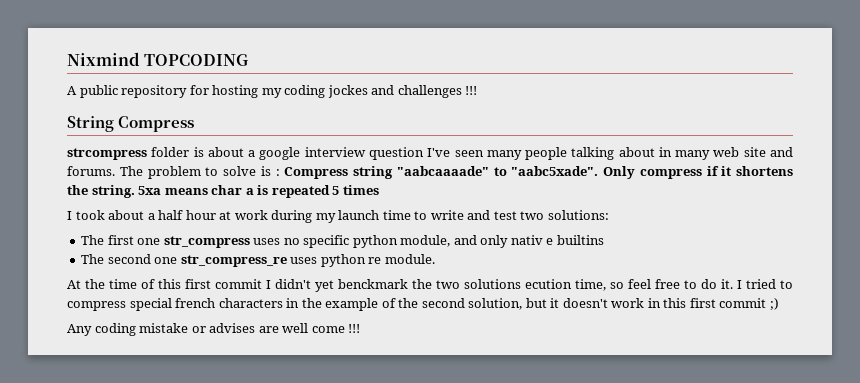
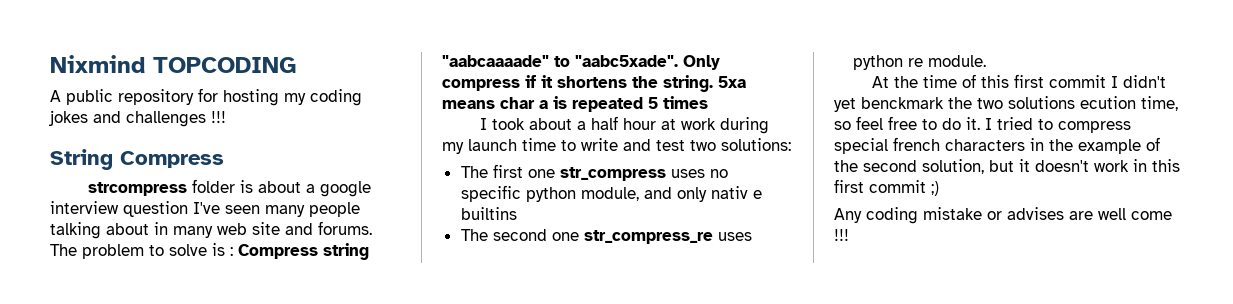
[327,85,368,98] jockes -> [49,110,88,126] jokes

